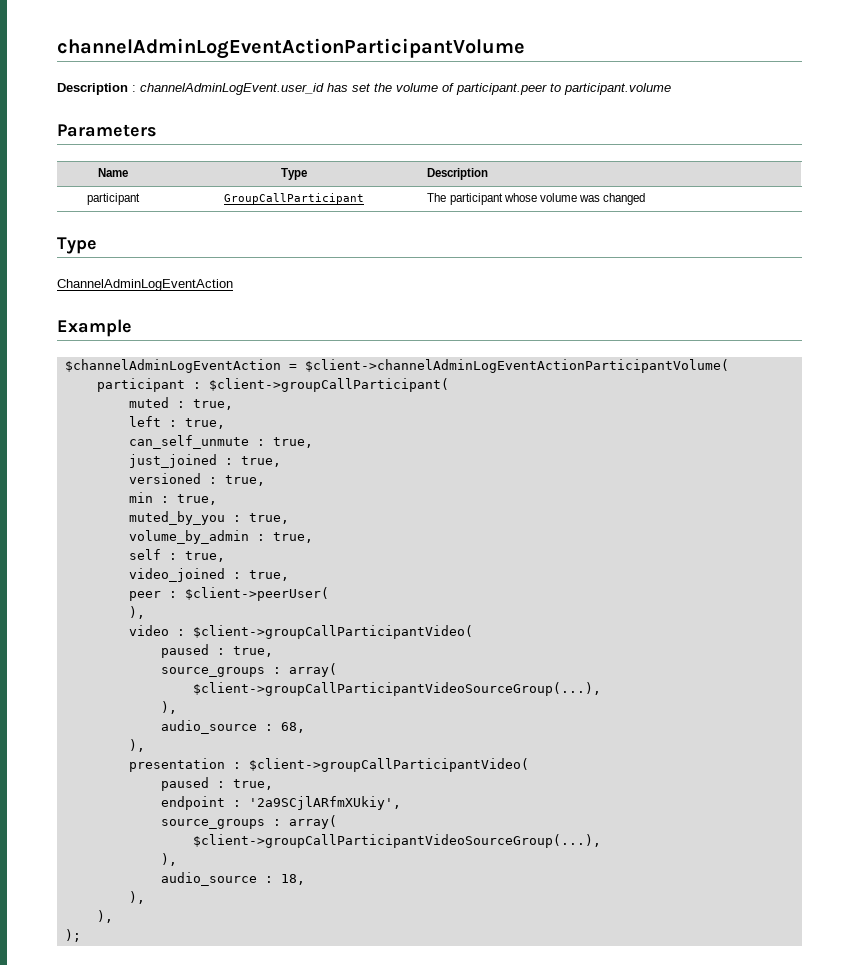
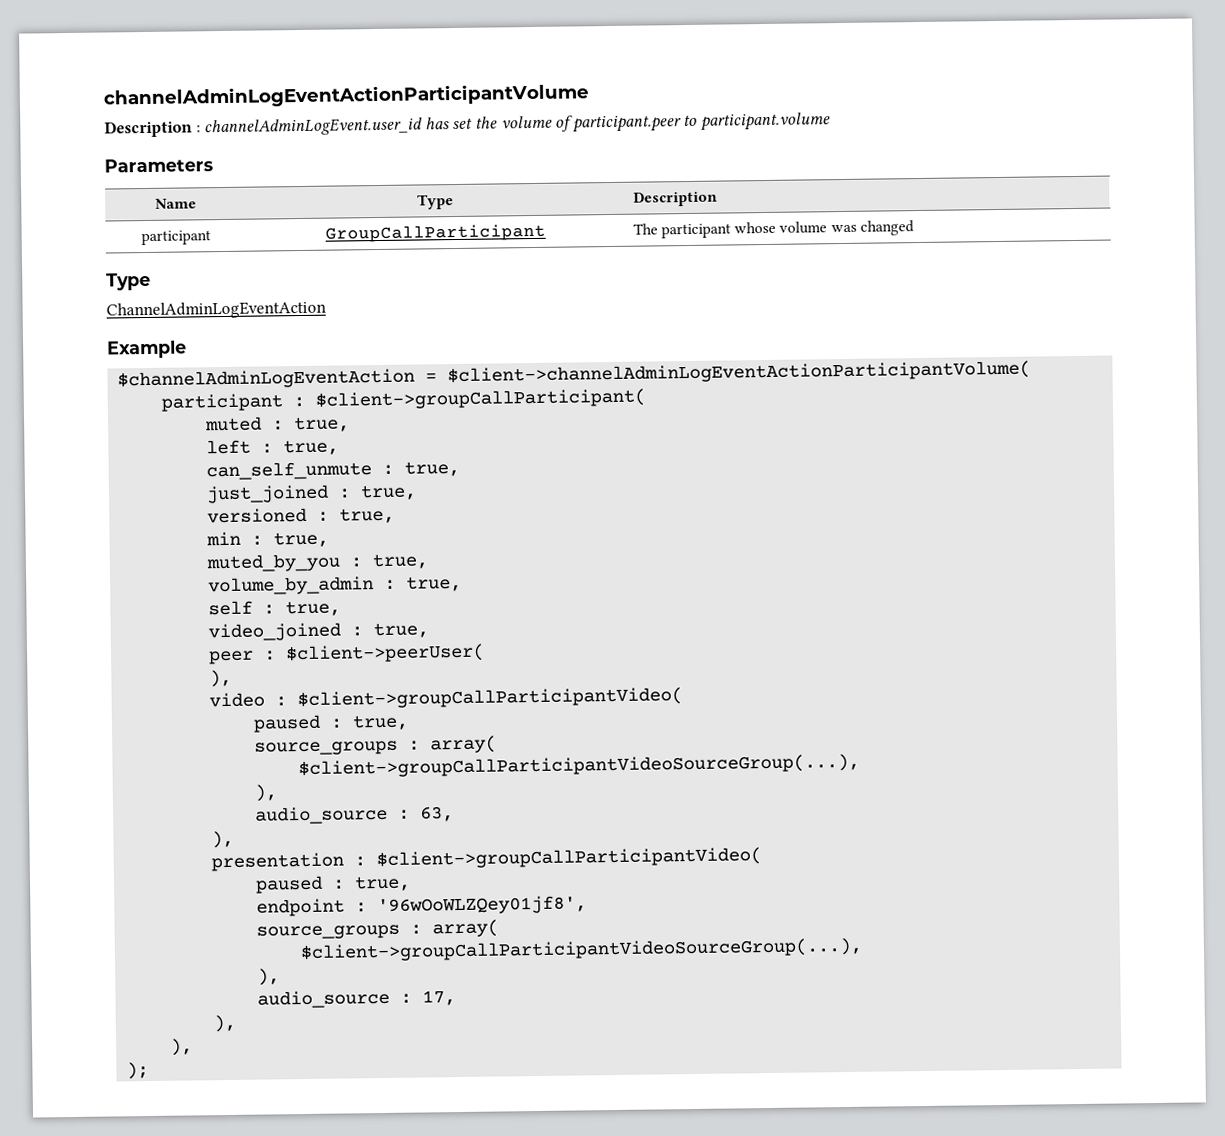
[280,722,305,733] 68, -> [420,806,455,822] 63,
[248,796,401,810] [160,815,337,829] [192,834,601,848] [160,853,177,866] [160,872,305,886] '2a9SCjlARfmXUkiy', // source_groups : array( // $client->groupCallParticipantVideoSourceGroup(...), // ), // audio_source : 18, -> [377,895,588,916] [256,919,500,940] [300,937,864,963] [257,968,281,986] [257,989,457,1009] '96wOoWLZQey01jf8', // source_groups : array( // $client->groupCallParticipantVideoSourceGroup(...), // ), // audio_source : 17,

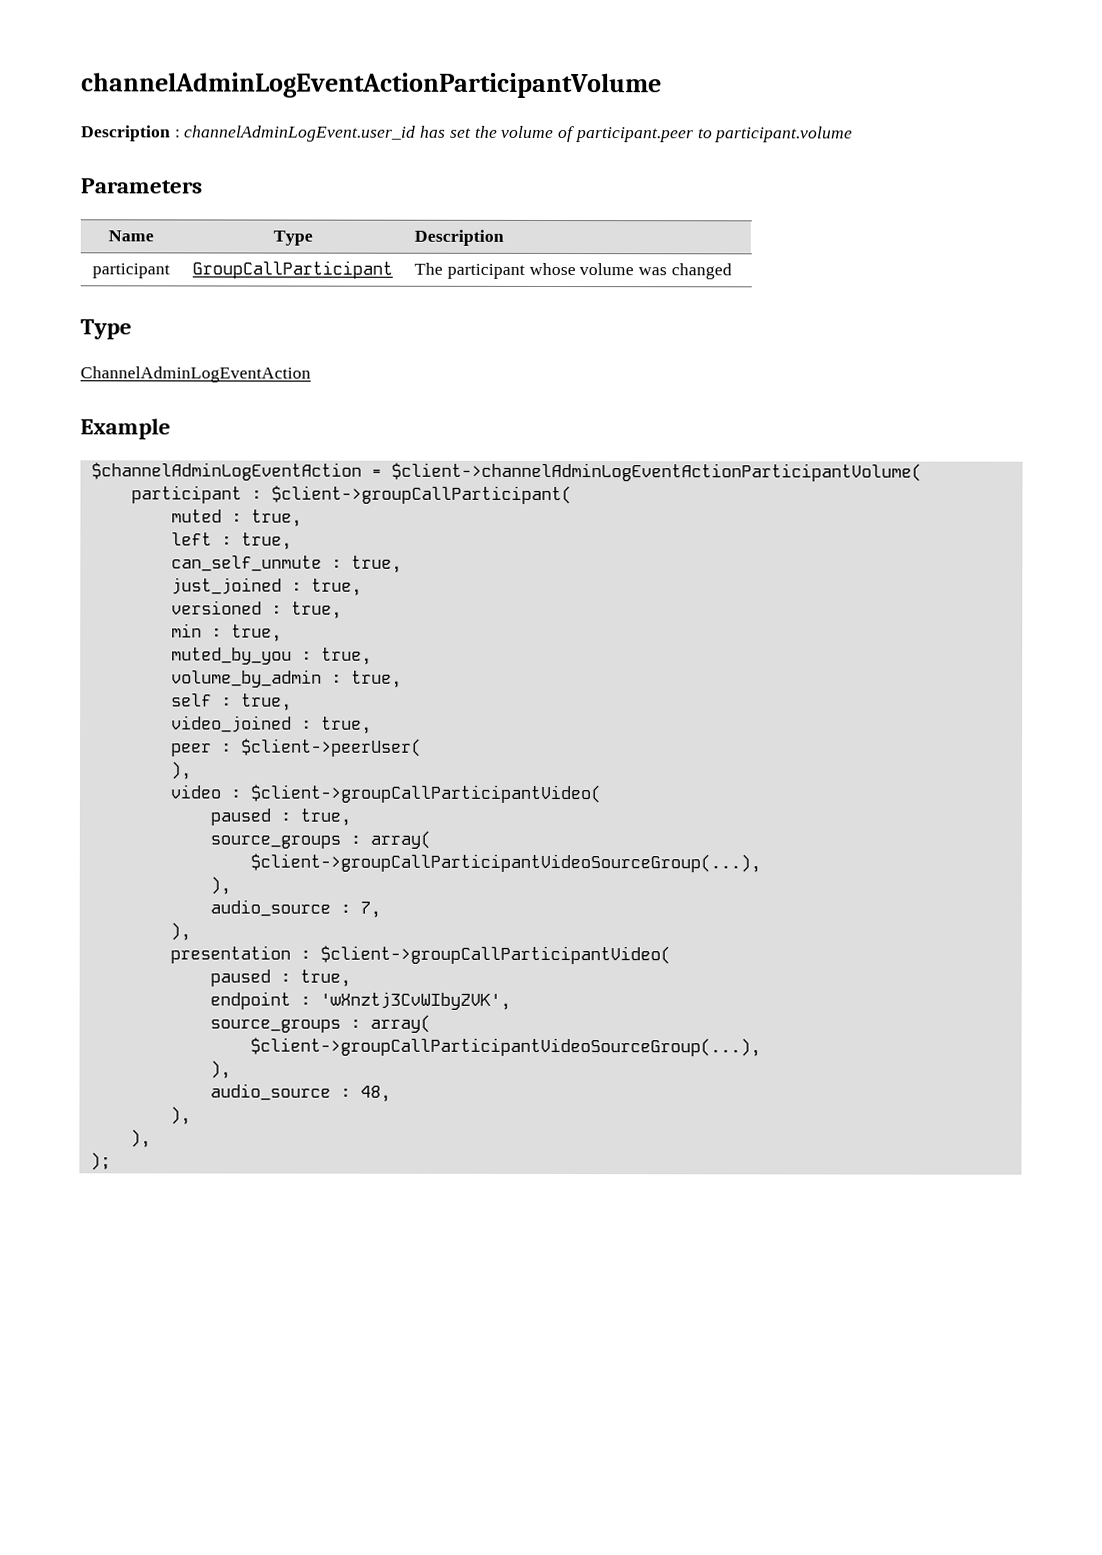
[420,806,455,822] 63, -> [359,901,381,918] 7,
[377,895,588,916] [256,919,500,940] [300,937,864,963] [257,968,281,986] [257,989,457,1009] '96wOoWLZQey01jf8', // source_groups : array( // $client->groupCallParticipantVideoSourceGroup(...), // ), // audio_source : 17, -> [319,991,511,1010] [209,1014,431,1033] [249,1037,761,1057] [209,1060,231,1079] [209,1083,391,1102] 'wXnztj3CvWIbyZVK', // source_groups : array( // $client->groupCallParticipantVideoSourceGroup(...), // ), // audio_source : 48,

